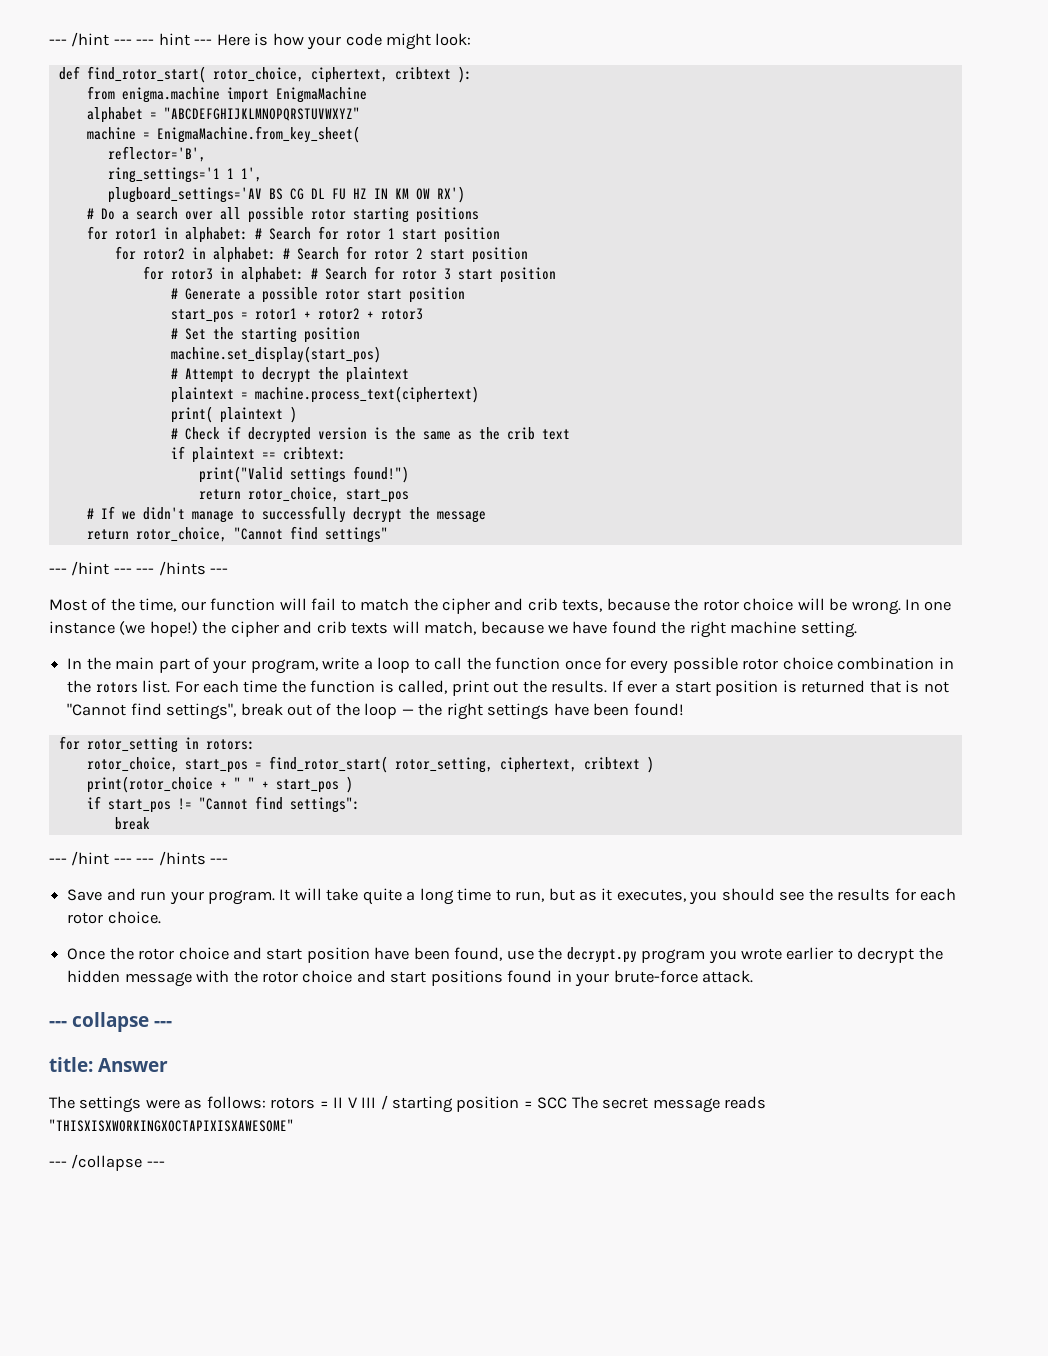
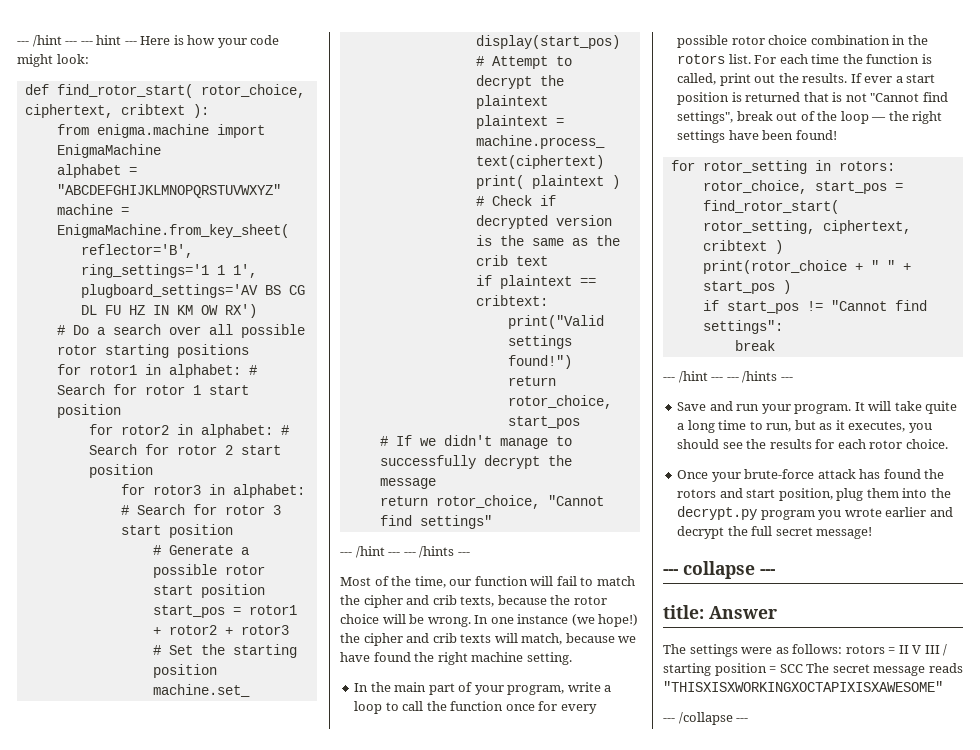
[109,947,534,963] the rotor choice and start position have been found, use -> [711,469,945,482] [677,488,928,501] your brute-force attack has found the rotors and start position, plug them into
[837,947,943,964] [67,970,754,987] to decrypt the hidden message with the rotor choice and start positions found in your brute-force attack. -> [929,507,953,517] [677,526,873,539] and decrypt the full secret message!

